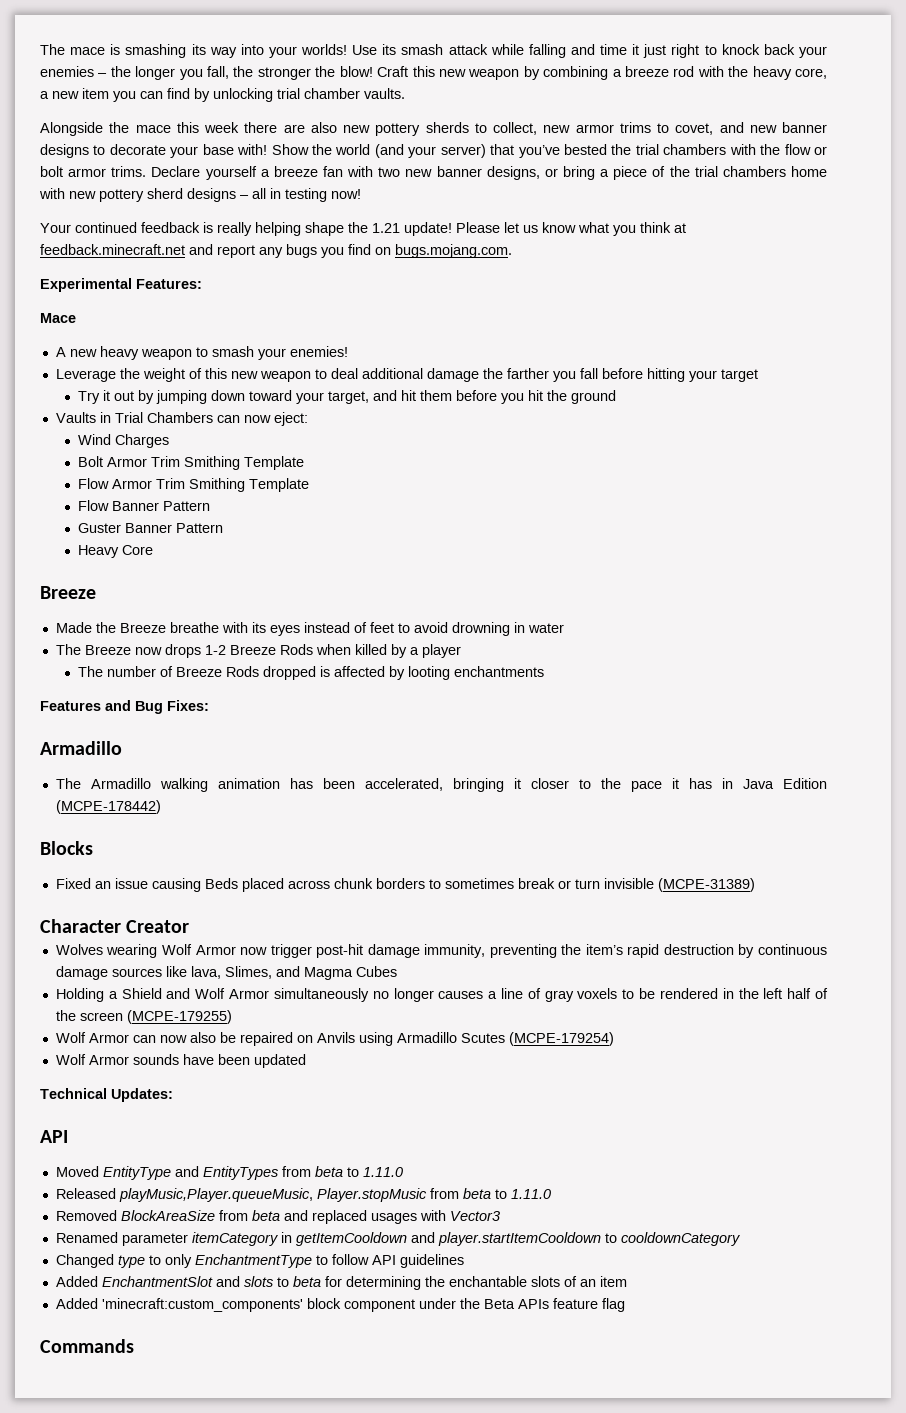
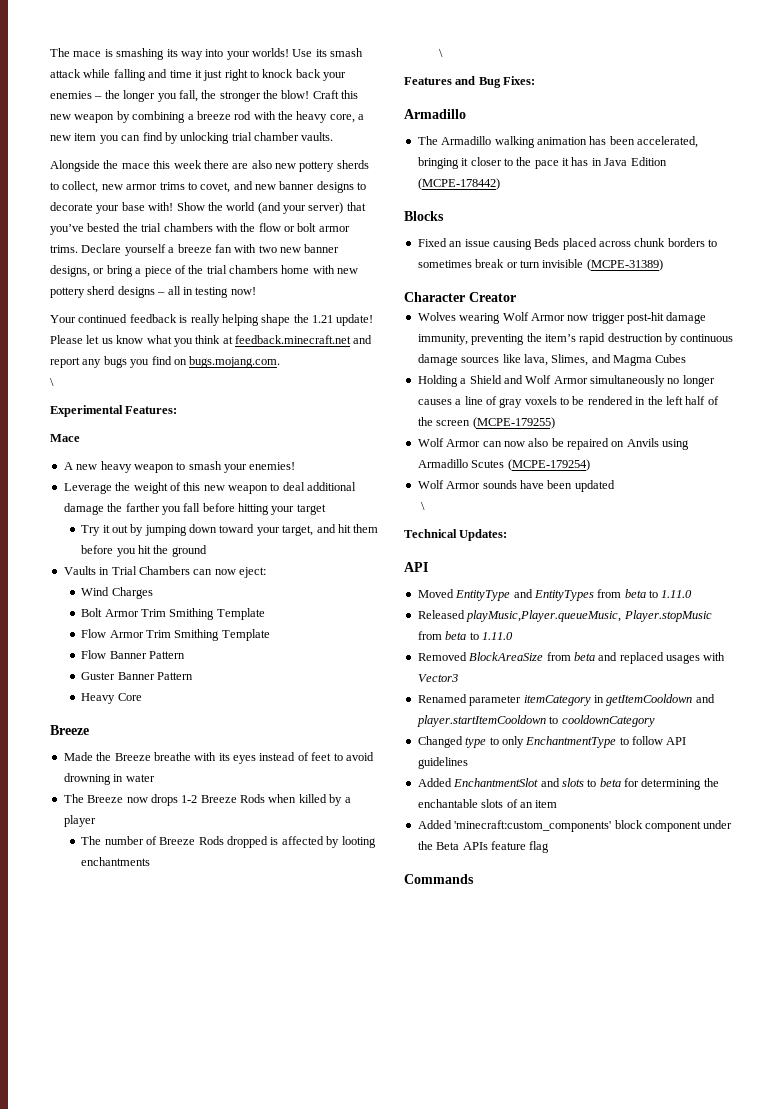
(512, 251) none -> [50,378,54,386] // \
(544, 671) none -> [438,49,443,57] // \
(306, 1061) none -> [421,502,426,510] // \

